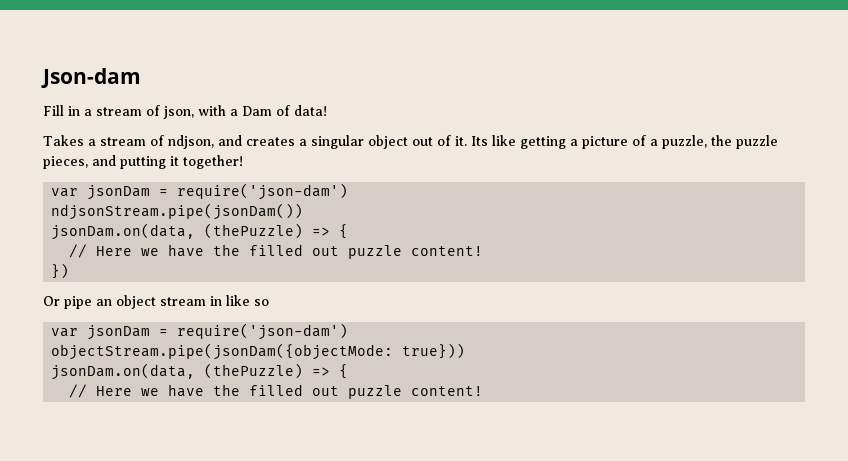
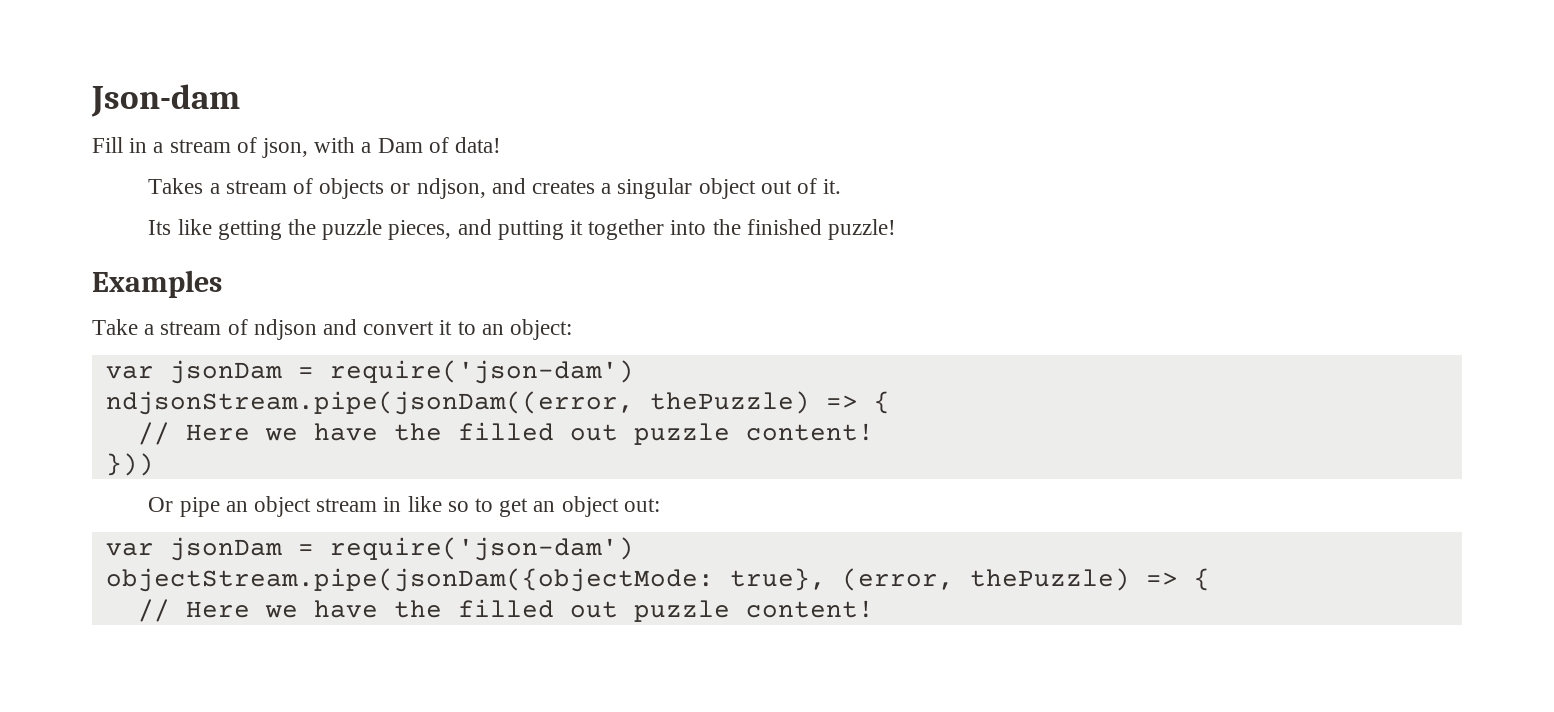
(164, 140) none -> [319,178,411,199] objects or
(467, 141) none -> (842, 186) //
[570,135,707,149] a picture of a puzzle, -> (282, 230) none
[183,155,243,169] [51,183,349,200] [51,203,304,220] [51,223,304,240] together! // var jsonDam = require('json-dam') // ndjsonStream.pipe(jsonDam()) // jsonDam.on(data, (thePuzzle) -> [588,219,897,240] [92,270,222,298] [92,319,573,340] [105,360,634,384] [105,391,810,415] together into the finished puzzle! // Examples // Take a stream of ndjson and convert it to an object: // var jsonDam = require('json-dam') // ndjsonStream.pipe(jsonDam((error, thePuzzle)
[51,263,70,279] }) -> [105,453,154,476] }))
(269, 302) none -> [475,496,660,517] to get an object out:
[402,343,466,359] [51,363,304,380] true})) // jsonDam.on(data, (thePuzzle) -> [729,568,1130,591] true}, (error, thePuzzle)

